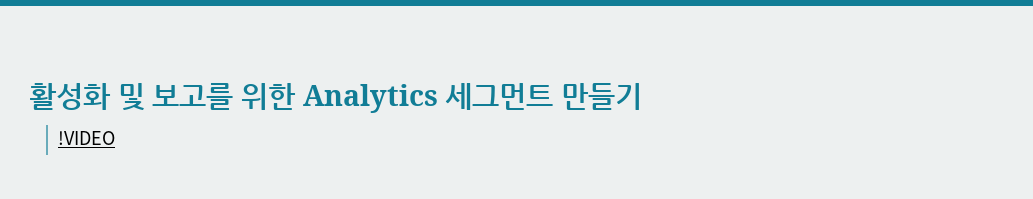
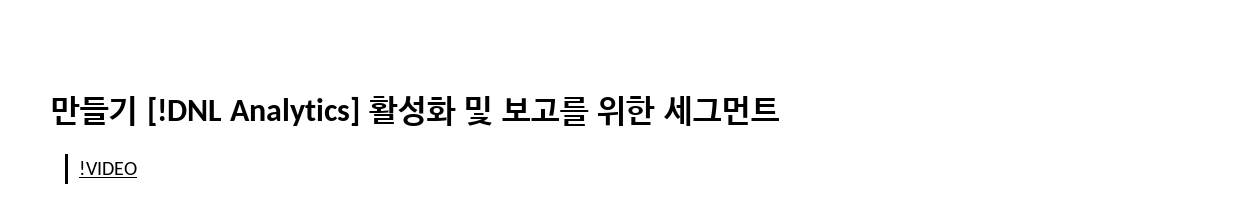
(29, 96) none -> [51,96,361,126] 만들기 [!DNL Analytics]
[302,84,438,113] Analytics -> (656, 111) none
[561,83,643,110] 만들기 -> (780, 111) none

